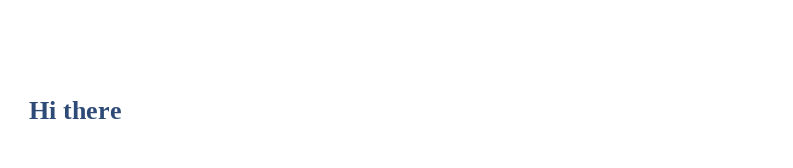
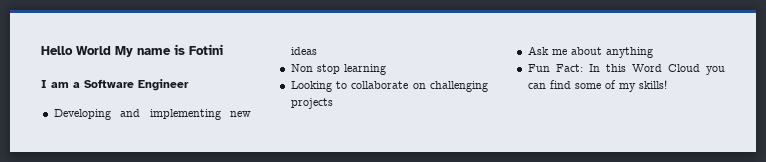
[29,101,123,119] Hi there -> [41,44,223,57] [41,79,189,91] [53,109,251,120] [290,47,317,55] [290,64,386,75] [290,81,488,92] [290,98,333,109] [527,46,653,58] [527,64,725,75] [527,80,667,92] Hello World My name is Fotini // I am a Software Engineer // Developing and implementing new ideas // Non stop learning // Looking to collaborate on challenging projects // Ask me about anything // Fun Fact: In this Word Cloud you can find some of my skills!

